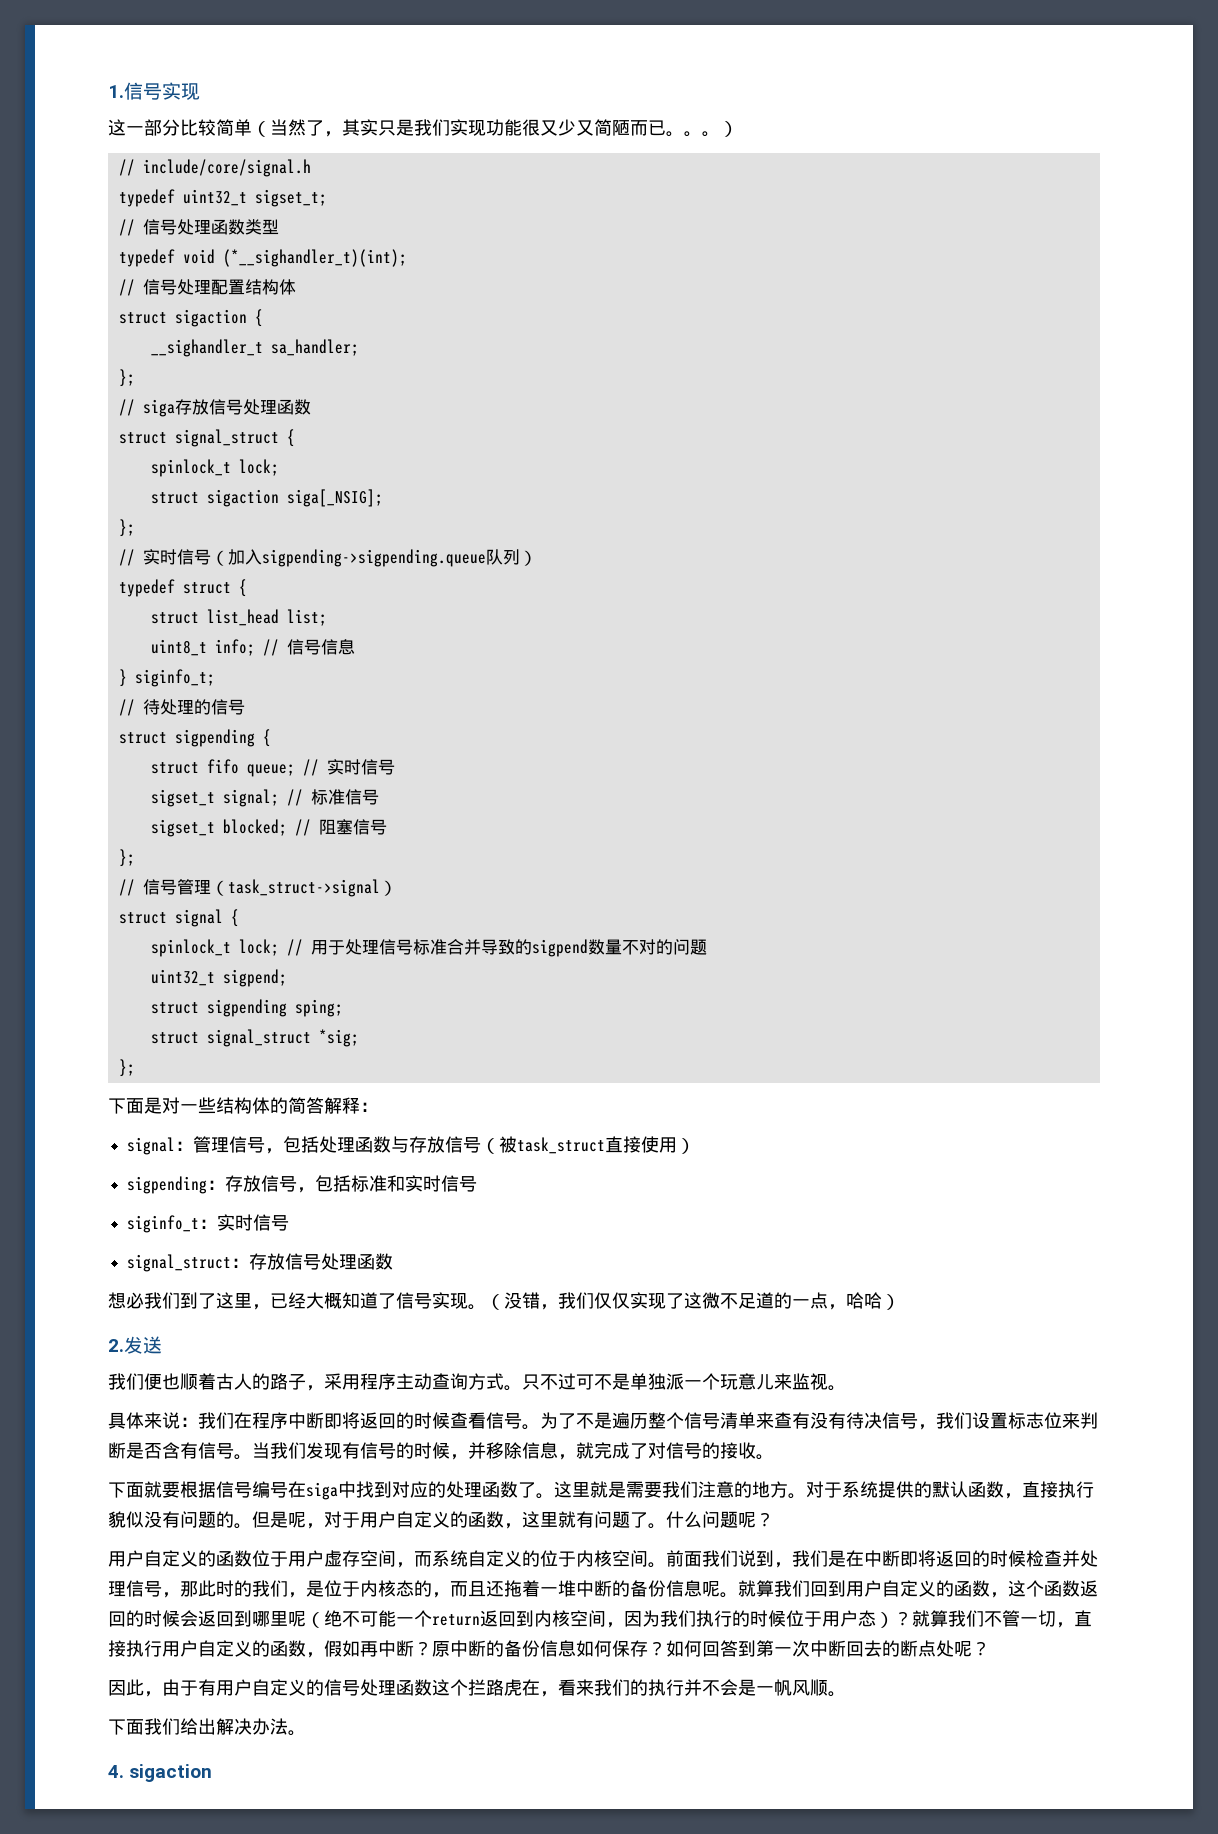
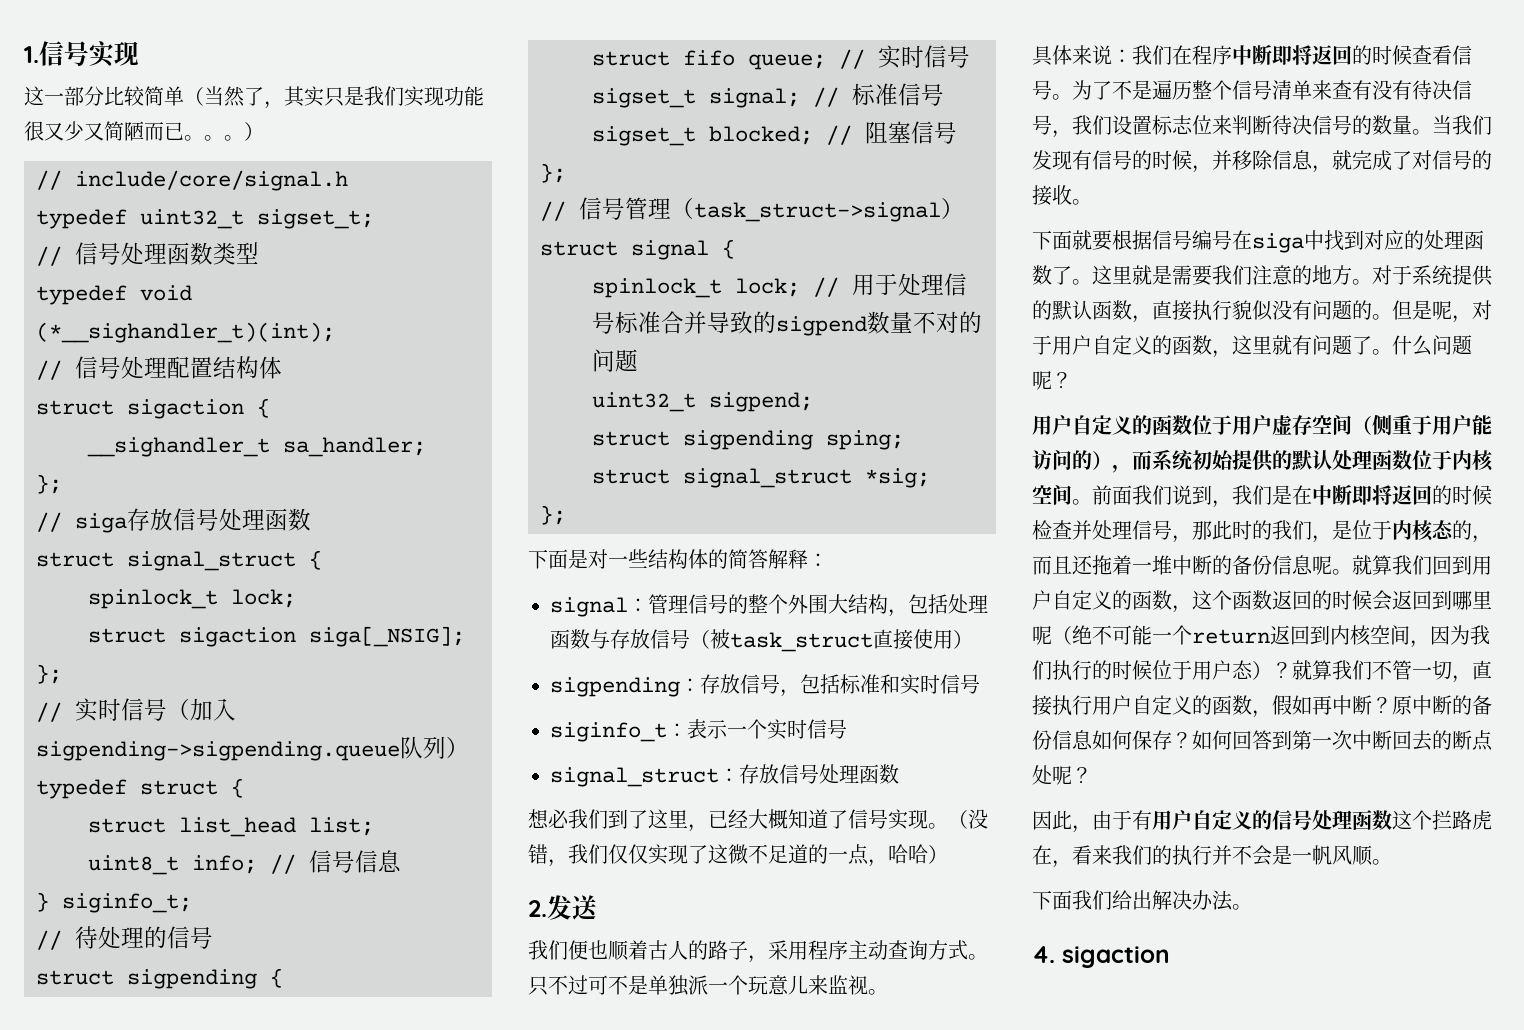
(266, 1145) none -> [728,594,888,614] 的整个外围大结构
(218, 1224) none -> [687,719,767,739] 表示一个
[126,1442,234,1459] 是否含有信号 -> [1272,115,1412,135] 待决信号的数量
[396,1550,540,1568] ，而系统自定义的 -> [1352,414,1492,435] [1032,449,1412,473] （侧重于用户能访问的），而系统初始提供的默认处理函数

